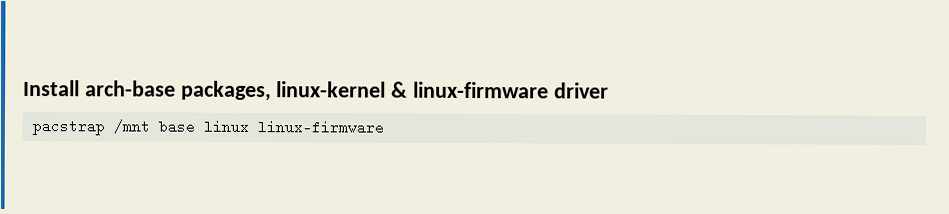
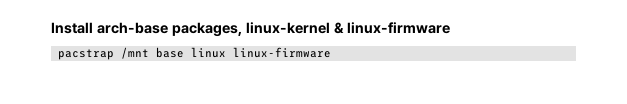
[553,82,609,99] driver -> (450, 28) none

